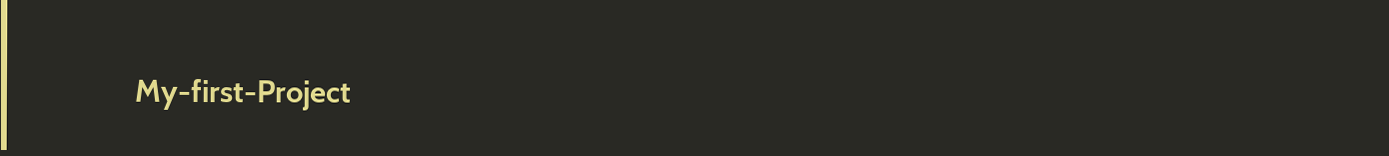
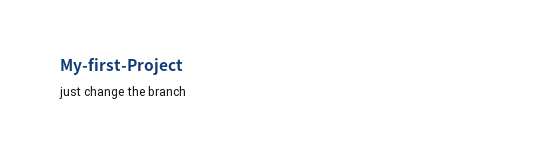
(351, 94) none -> [59,86,187,99] // just change the branch

